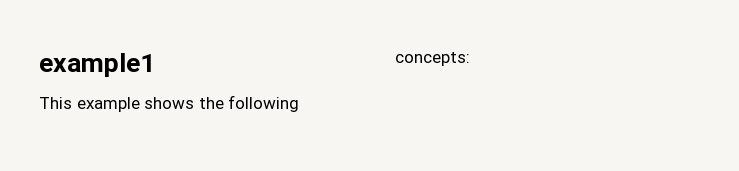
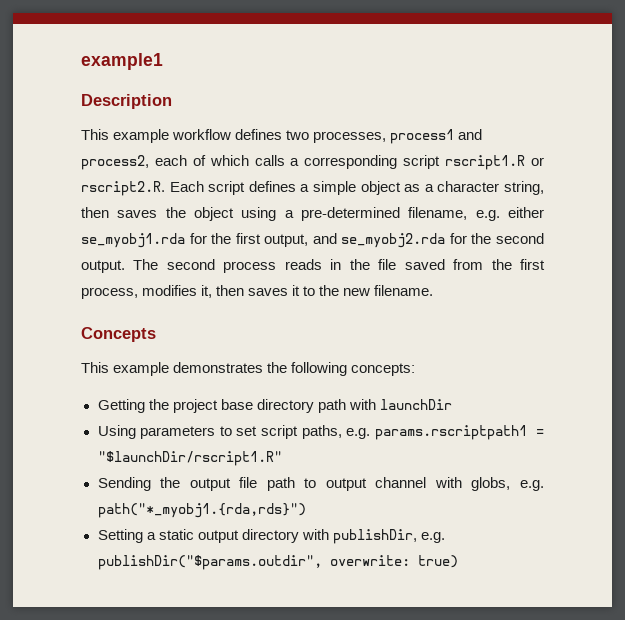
[39,95,300,112] [395,52,470,66] // This example shows the following concepts: -> [81,94,172,109] [81,129,483,144] [81,155,544,170] [81,181,545,196] [81,207,544,221] [81,233,544,248] [81,259,545,273] [81,285,434,299] [81,327,156,342] [81,362,416,376] [97,399,452,413] [97,425,544,440] [97,451,282,466] [97,477,545,491] [97,503,306,518] [97,529,445,544] [97,555,458,570] // Description // This example workflow defines two processes, process1 and process2, each of which calls a corresponding script rscript1.R or rscript2.R. Each script defines a simple object as a character string, then saves the object using a pre-determined filename, e.g. either se_myobj1.rda for the first output, and se_myobj2.rda for the second output. The second process reads in the file saved from the first process, modifies it, then saves it to the new filename. // Concepts // This example demonstrates the following concepts: // Getting the project base directory path with launchDir // Using parameters to set script paths, e.g. params.rscriptpath1 = "$launchDir/rscript1.R" // Sending the output file path to output channel with globs, e.g. path("*_myobj1.{rda,rds}") // Setting a static output directory with publishDir, e.g. publishDir("$params.outdir", overwrite: true)

